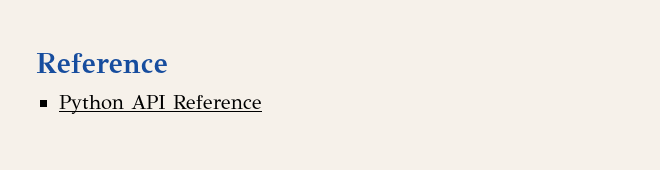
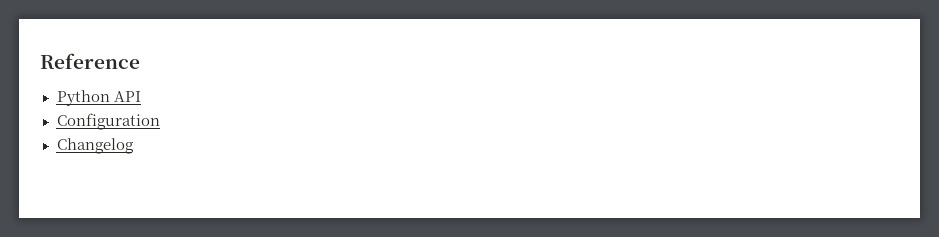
[172,95,262,109] Reference -> [56,113,160,130] [56,138,134,154] // Configuration // Changelog

